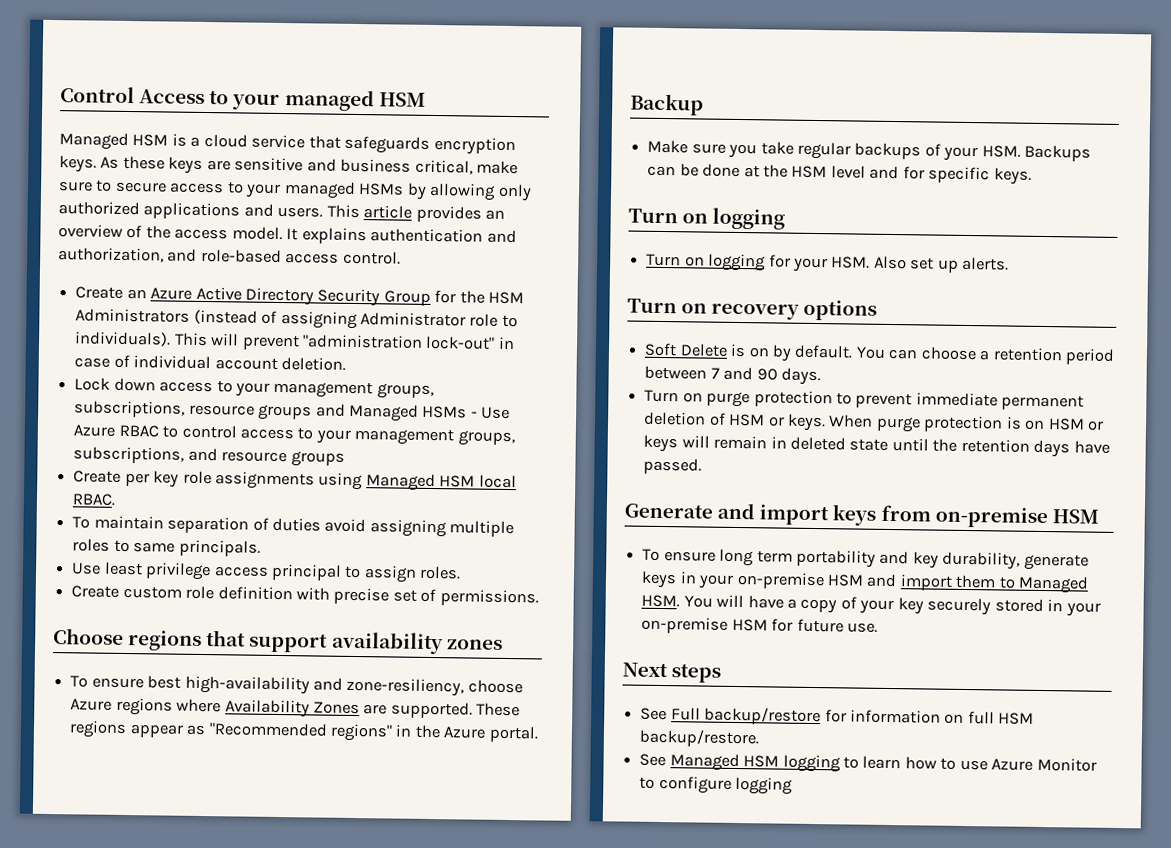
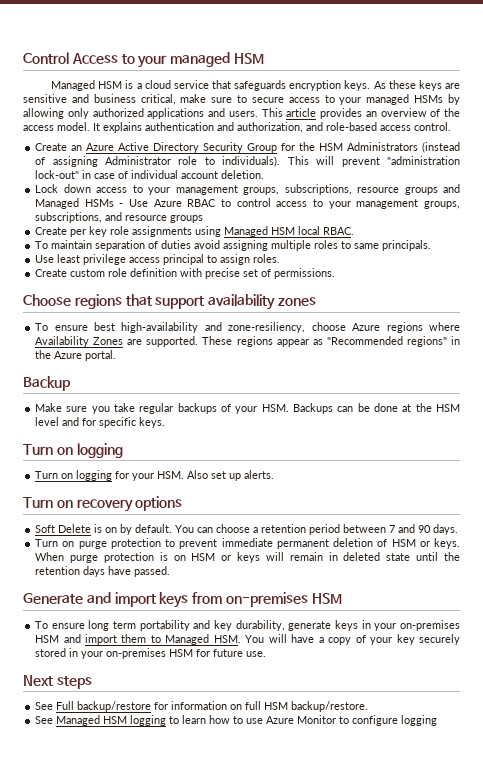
[934,506,1048,529] on-premise -> [225,592,308,607] on-premises
[736,571,825,590] on-premise -> [399,620,460,631] on-premises
[641,616,729,634] on-premise -> [106,648,167,659] on-premises

